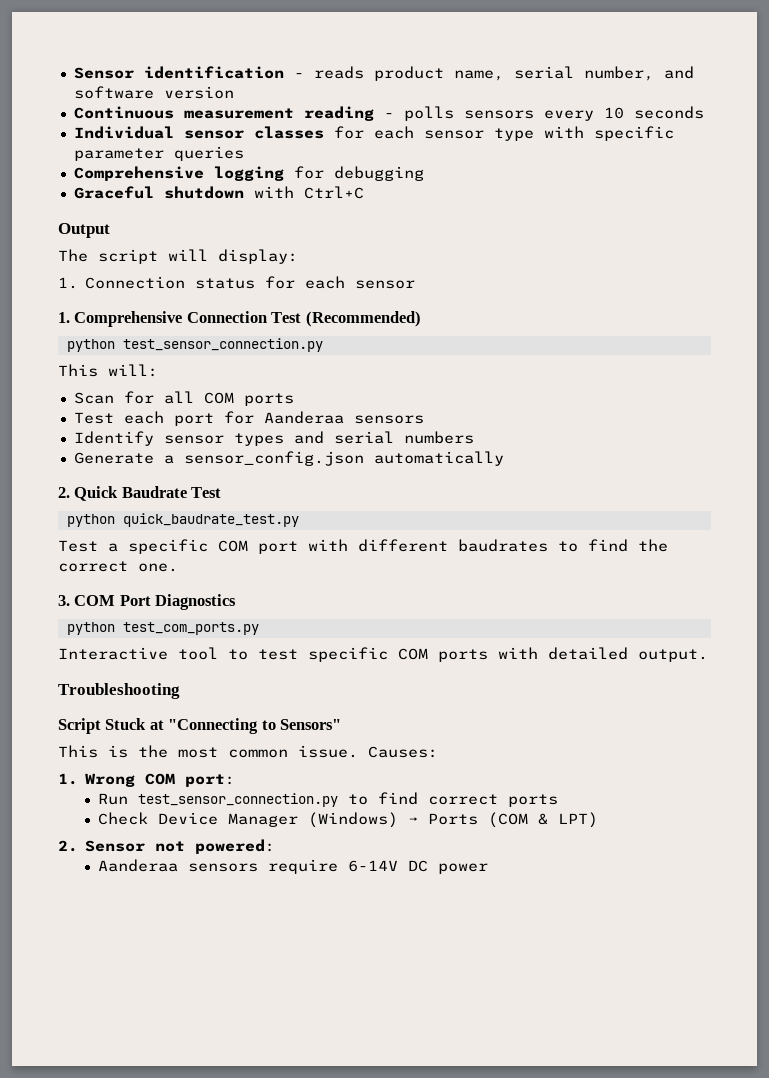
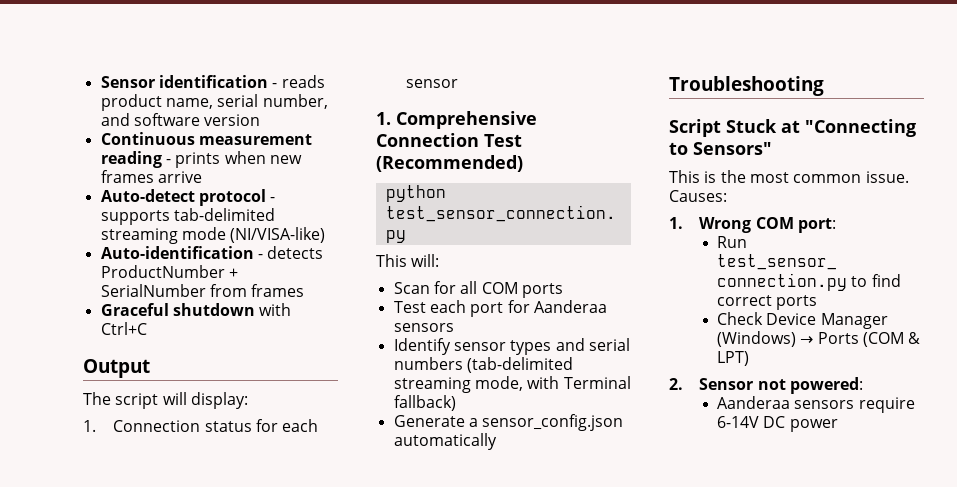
[403,106,704,121] [73,126,674,141] [73,146,244,161] [73,166,424,181] polls sensors every 10 seconds // Individual sensor classes for each sensor type with specific parameter queries // Comprehensive logging for debugging -> [175,151,302,168] [100,170,202,183] [100,189,276,206] [100,208,275,225] [100,227,326,244] [100,246,324,259] [100,265,238,278] [100,284,305,297] prints when new frames arrive // Auto-detect protocol - supports tab-delimited streaming mode (NI/VISA-like) // Auto-identification - detects ProductNumber + SerialNumber from frames
[73,451,504,466] [58,486,222,501] [66,513,299,527] [58,539,668,554] [58,561,178,572] [58,594,237,610] [66,622,259,635] [58,647,708,662] // Generate a sensor_config.json automatically // 2. Quick Baudrate Test // python quick_baudrate_test.py // Test a specific COM port with different baudrates to find the correct one. // 3. COM Port Diagnostics // python test_com_ports.py // Interactive tool to test specific COM ports with detailed output. -> [466,357,573,373] [393,376,631,393] [393,395,456,411] [393,414,624,431] [393,433,497,450] (tab-delimited streaming mode, with Terminal fallback) // Generate a sensor_config.json automatically

